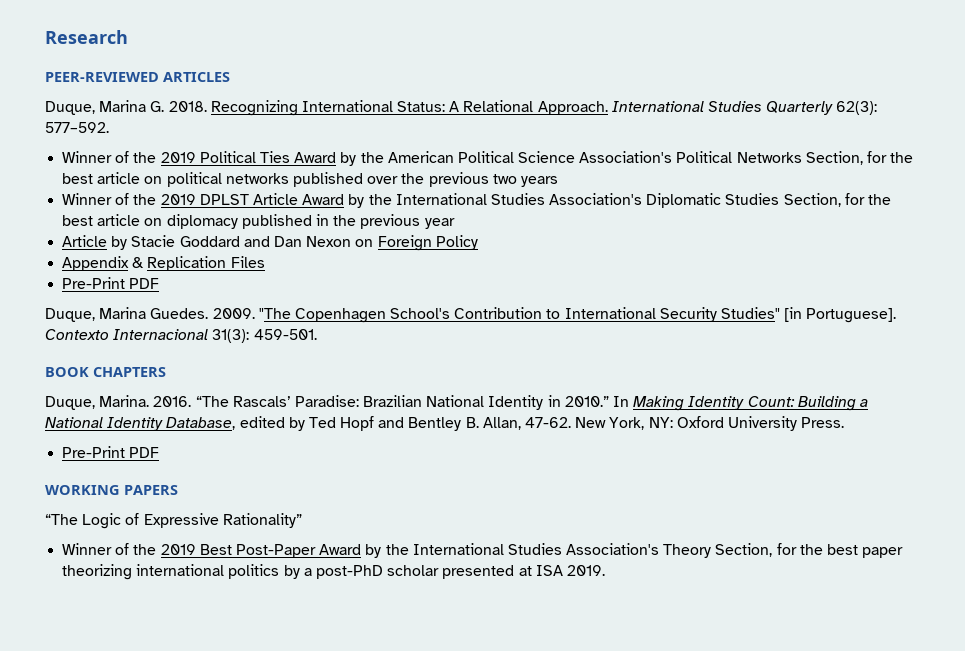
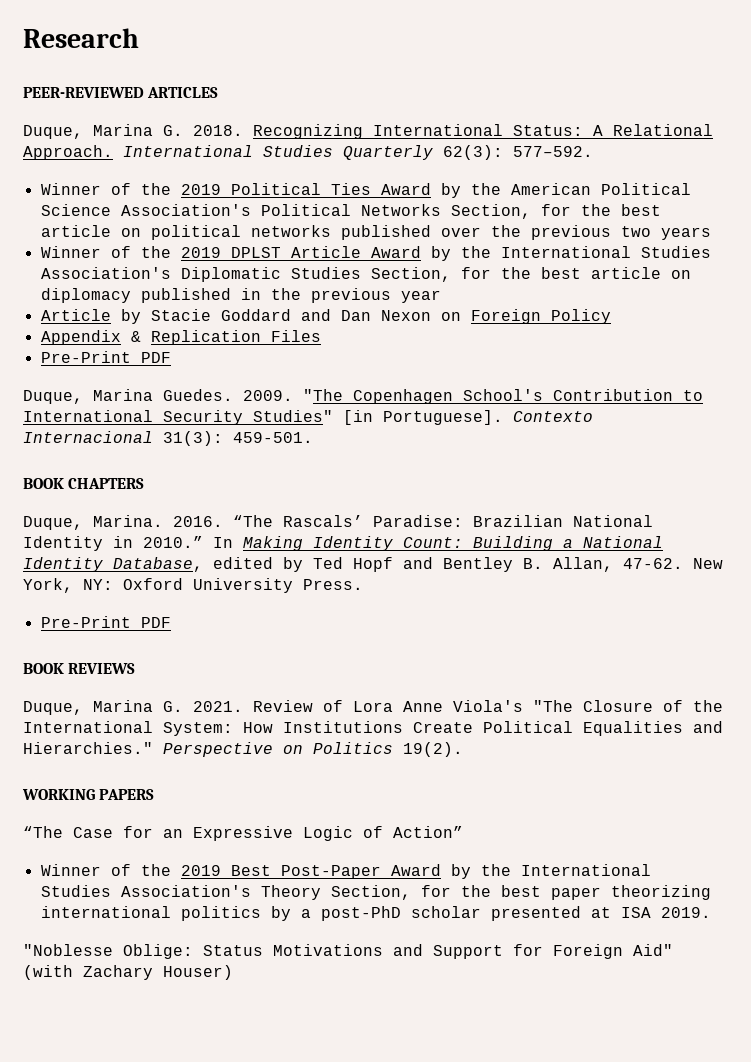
[45,485,178,495] [45,513,302,529] WORKING PAPERS // “The Logic of Expressive Rationality” -> [23,663,136,674] [23,700,723,715] [23,721,723,736] [23,742,463,757] [22,789,155,800] [23,826,463,841] BOOK REVIEWS // Duque, Marina G. 2021. Review of Lora Anne Viola's "The Closure of the International System: How Institutions Create Political Equalities and Hierarchies." Perspective on Politics 19(2). // WORKING PAPERS // “The Case for an Expressive Logic of Action”
(605, 570) none -> [23,944,673,959] [23,965,233,980] // "Noblesse Oblige: Status Motivations and Support for Foreign Aid" (with Zachary Houser)

